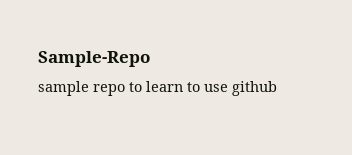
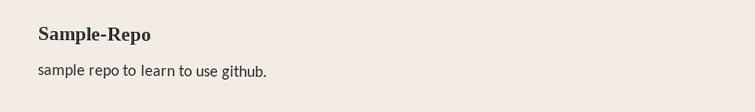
[232,81,277,96] github -> [221,65,268,81] github.

